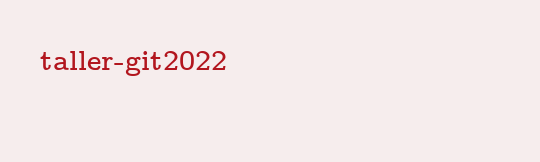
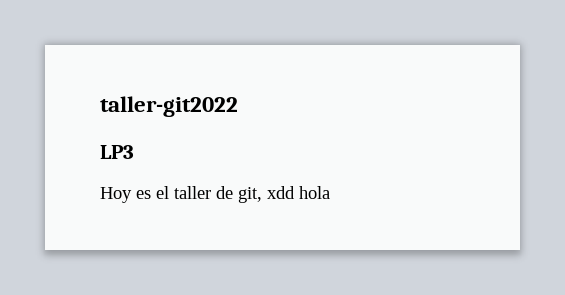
(227, 63) none -> [100,145,134,159] [100,186,330,203] // LP3 // Hoy es el taller de git, xdd hola

